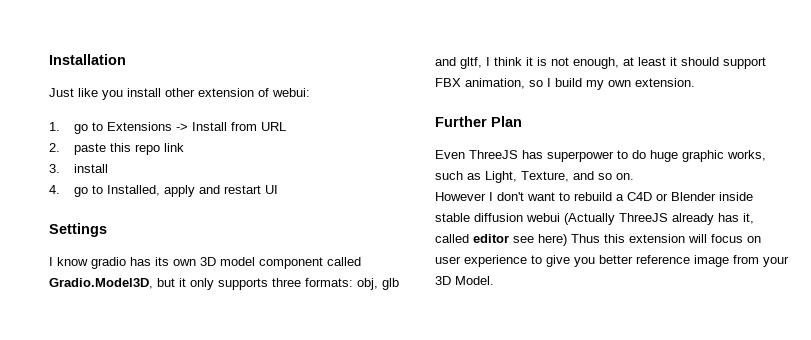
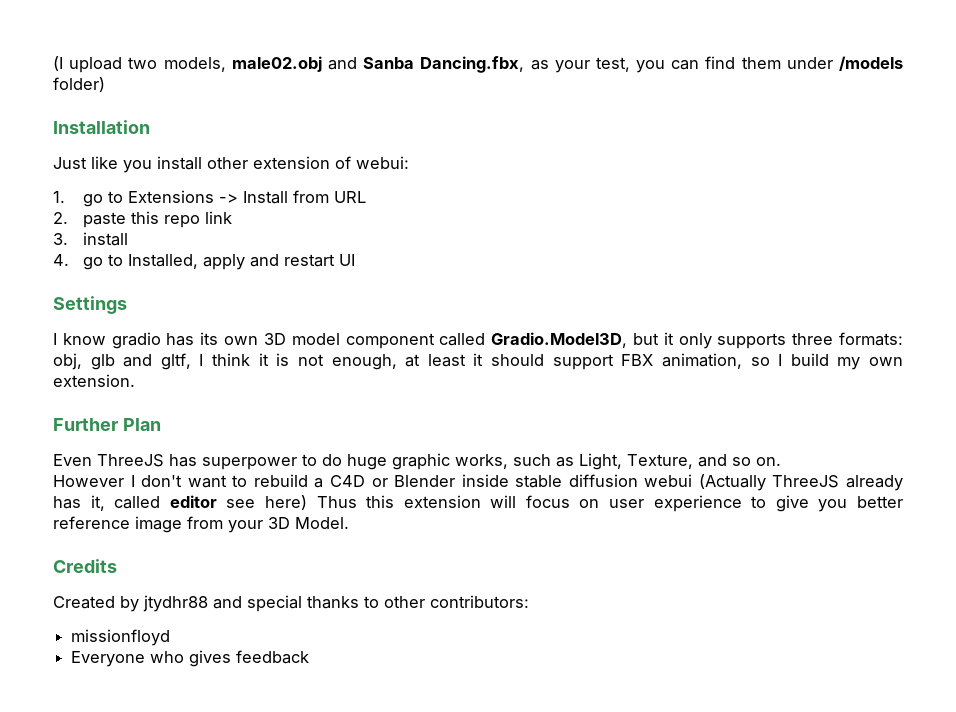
(49, 59) none -> [53,56,903,73] [53,77,105,92] (I upload two models, male02.obj and Sanba Dancing.fbx, as your test, you can find them under /models folder) //
(494, 280) none -> [53,559,117,573] [53,595,529,612] [71,629,171,646] [71,650,310,667] // Credits // Created by jtydhr88 and special thanks to other contributors: // missionfloyd // Everyone who gives feedback

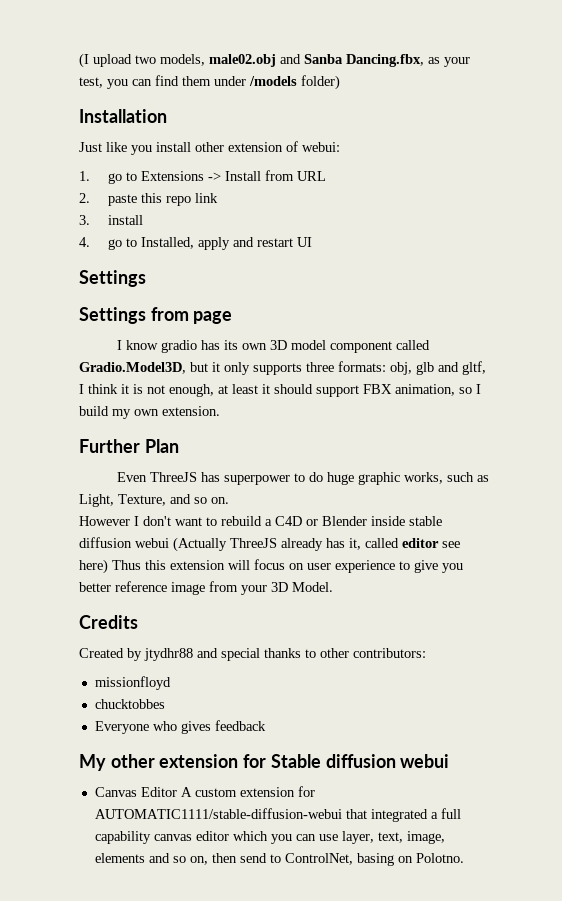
(127, 305) none -> [79,307,233,324] // Settings from page
(171, 637) none -> [94,699,165,709] // chucktobbes
(310, 657) none -> [79,754,450,771] [94,786,315,797] [94,808,461,822] [94,831,445,844] [94,853,464,866] // My other extension for Stable diffusion webui // Canvas Editor A custom extension for AUTOMATIC1111/stable-diffusion-webui that integrated a full capability canvas editor which you can use layer, text, image, elements and so on, then send to ControlNet, basing on Polotno.

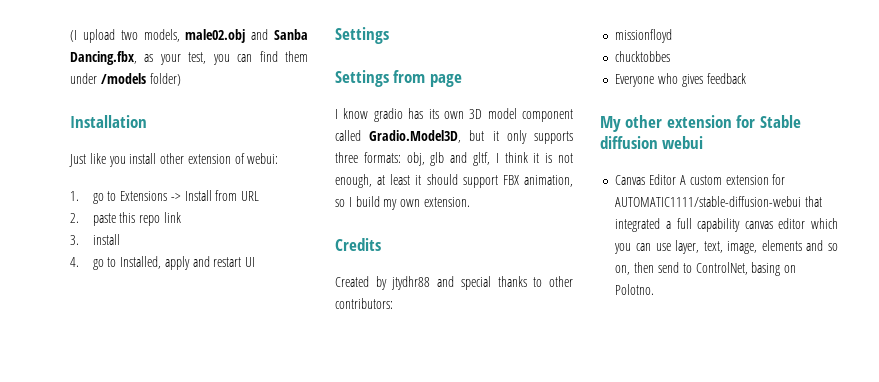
[79,439,179,453] [116,472,489,485] [79,494,229,507] [79,516,442,526] [79,537,460,552] [79,559,463,574] [79,581,333,595] // Further Plan // Even ThreeJS has superpower to do huge graphic works, such as Light, Texture, and so on. // However I don't want to rebuild a C4D or Blender inside stable diffusion webui (Actually ThreeJS already has it, called editor see here) Thus this extension will focus on user experience to give you better reference image from your 3D Model. -> (470, 202) none

